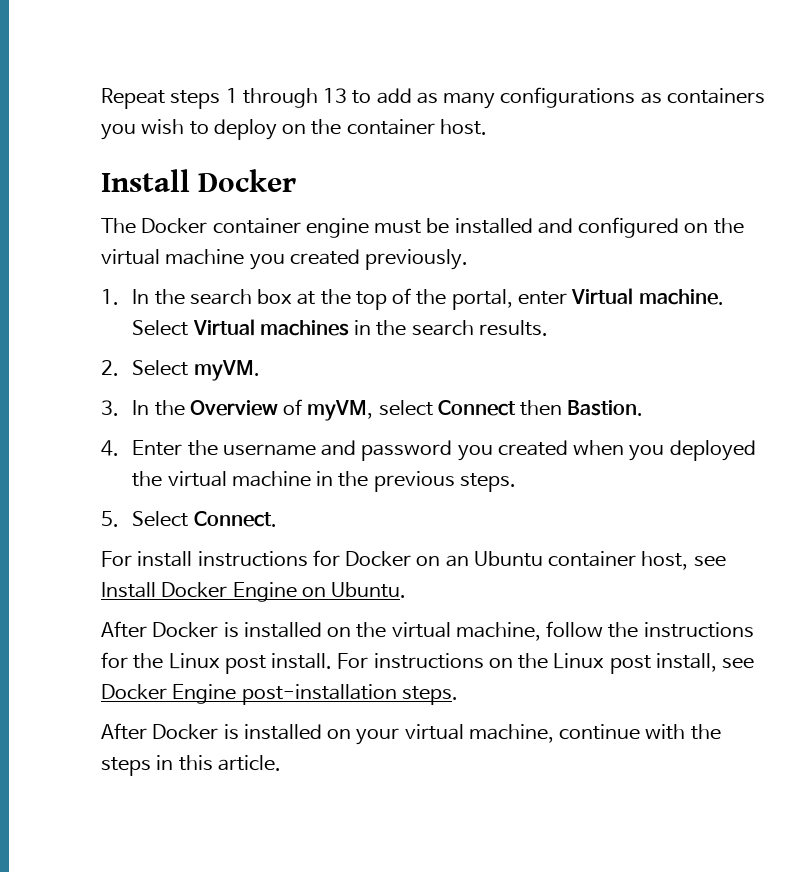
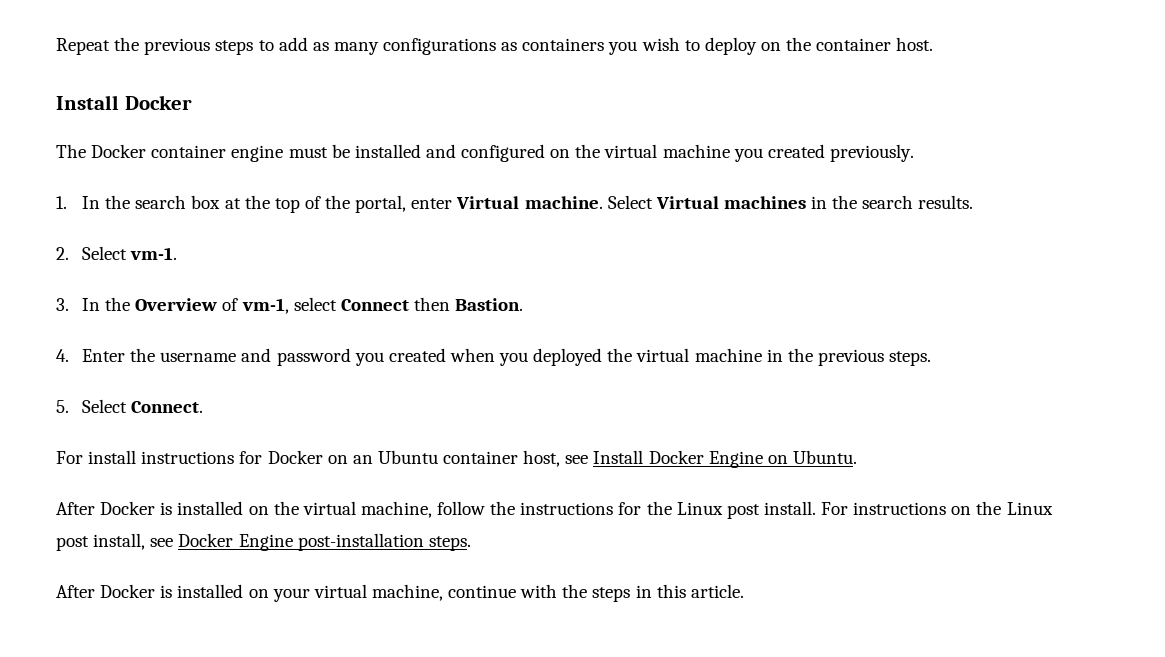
[170,88,348,109] steps 1 through 13 -> [114,37,254,55] the previous steps
[193,360,260,381] myVM. -> [130,247,178,260] vm-1.
[307,400,374,421] myVM, -> [241,298,289,314] vm-1,

